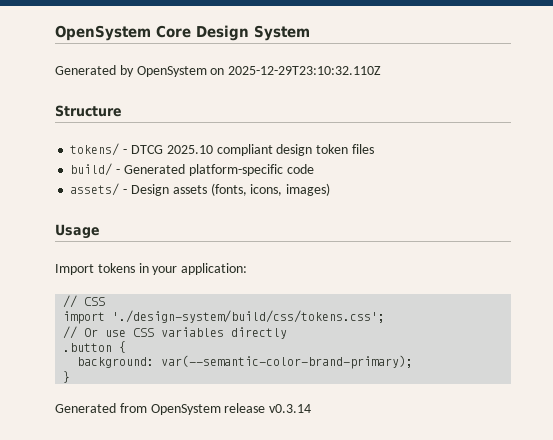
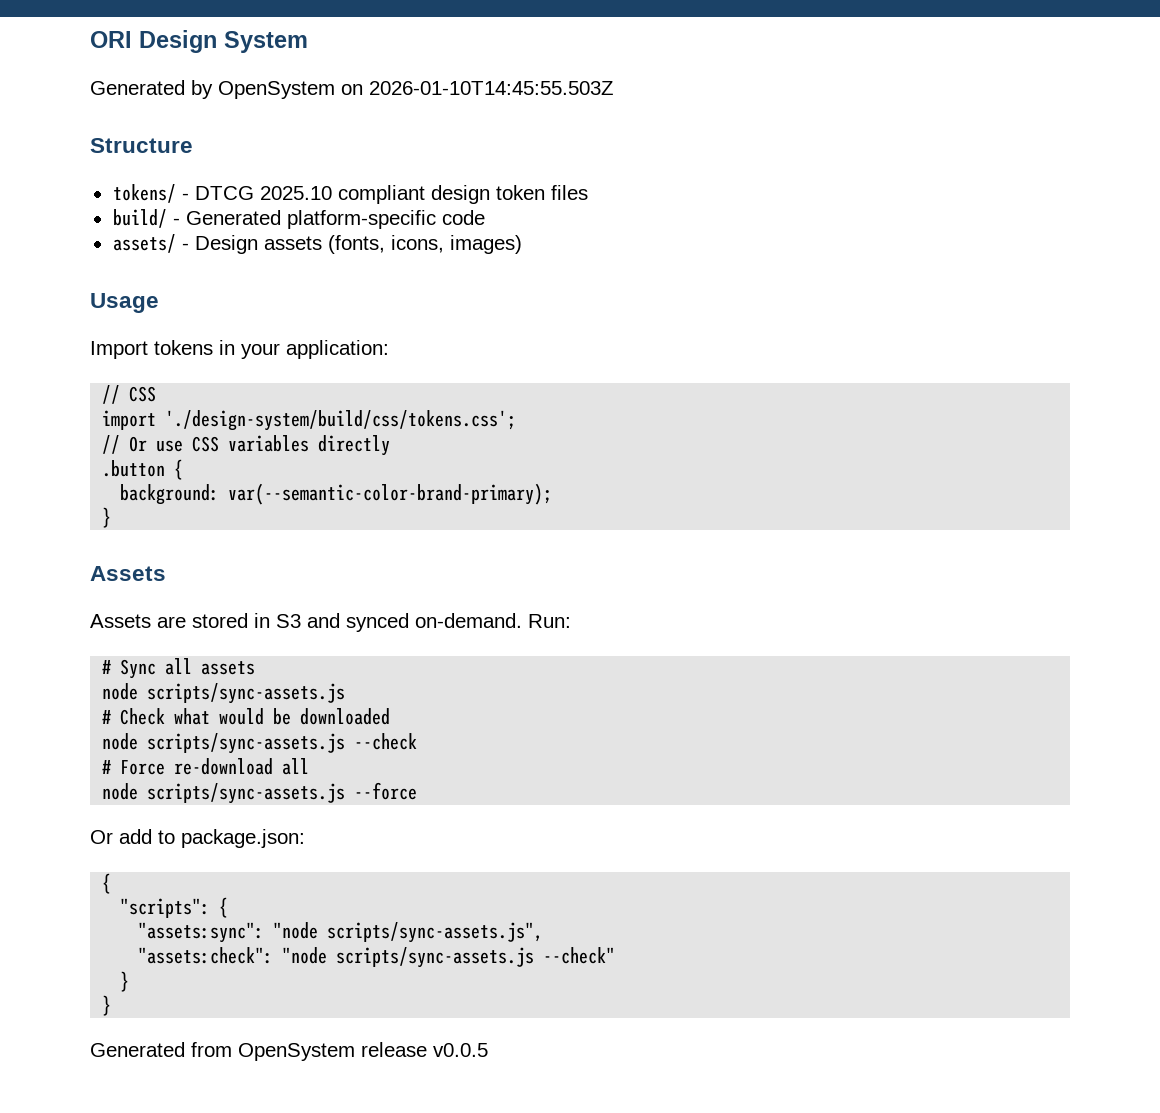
[55,25,191,41] OpenSystem Core -> [90,31,132,48] ORI
[228,66,382,75] 2025-12-29T23:10:32.110Z -> [369,81,614,95] 2026-01-10T14:45:55.503Z
(71, 377) none -> [90,566,166,581] [90,613,571,632] [102,658,256,679] [102,683,346,704] [102,708,391,725] [102,733,418,754] [102,758,310,775] [102,782,418,804] [90,829,305,848] [102,873,112,894] [120,897,229,918] [138,922,544,943] [138,947,616,968] [120,971,130,992] [102,995,112,1016] // Assets // Assets are stored in S3 and synced on-demand. Run: // # Sync all assets // node scripts/sync-assets.js // # Check what would be downloaded // node scripts/sync-assets.js --check // # Force re-download all // node scripts/sync-assets.js --force // Or add to package.json: // { // "scripts": { // "assets:sync": "node scripts/sync-assets.js", // "assets:check": "node scripts/sync-assets.js --check" // } // }
[269,404,312,413] v0.3.14 -> [433,1043,488,1057] v0.0.5

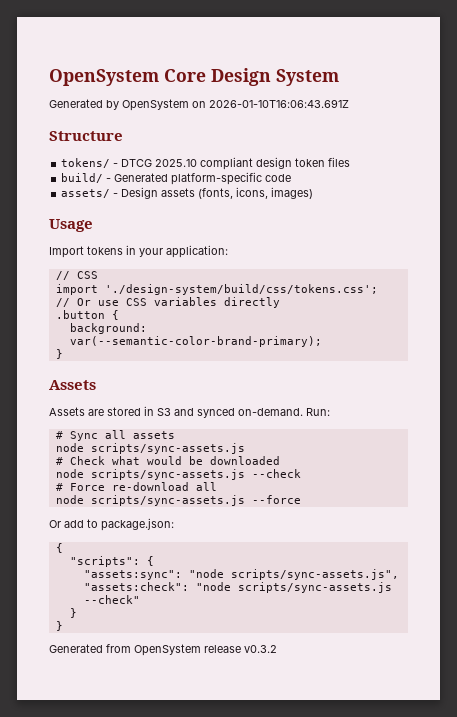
[90,31,132,48] ORI -> [49,69,206,86] OpenSystem Core
[369,81,614,95] 2026-01-10T14:45:55.503Z -> [209,99,349,108] 2026-01-10T16:06:43.691Z
[433,1043,488,1057] v0.0.5 -> [244,645,277,653] v0.3.2

